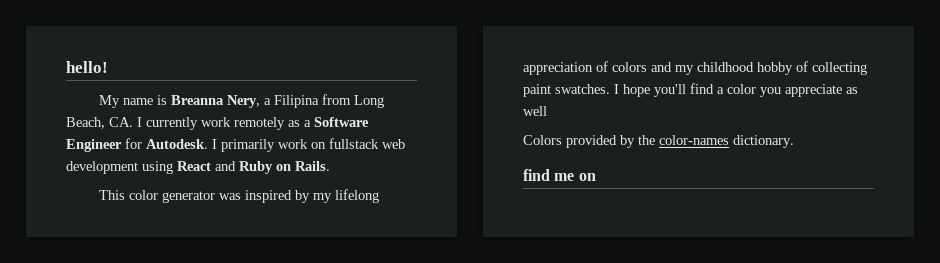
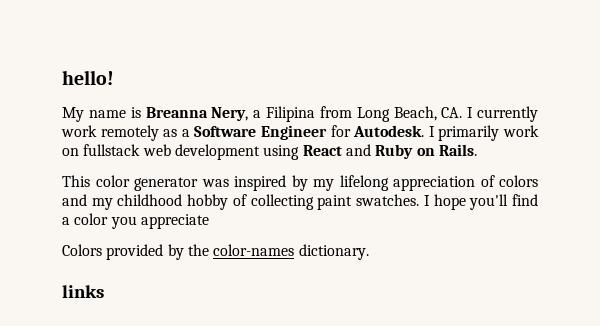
[846,87,858,94] [523,106,547,116] as well -> (209, 221) none
[523,169,596,181] find me on -> [62,285,104,298] links

